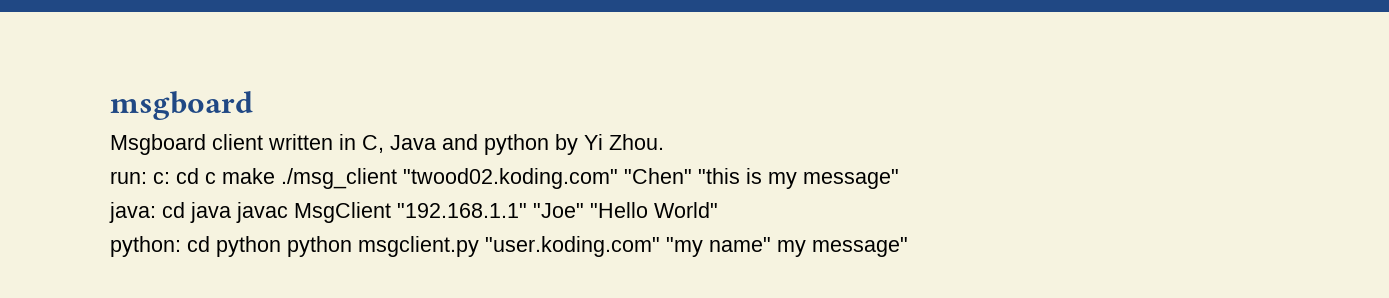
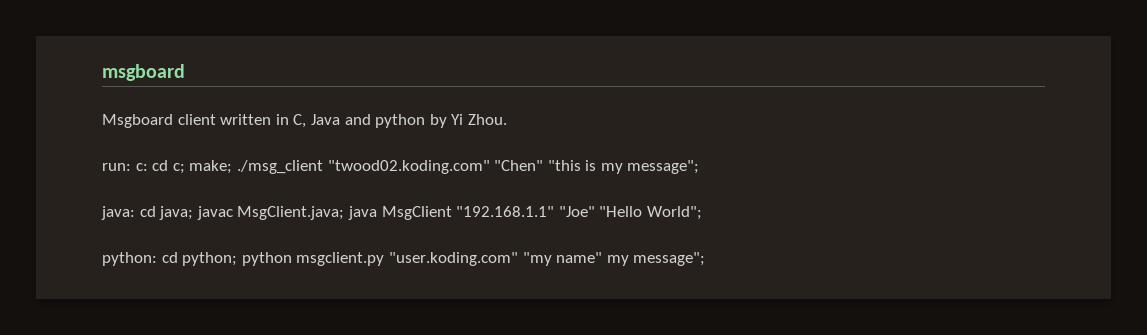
[205,168,275,184] c make -> [172,160,233,174] c; make;
[803,169,899,189] message" -> [627,160,700,174] message";
[190,202,288,223] java javac -> [159,206,377,220] java; javac MsgClient.java; java
[654,202,718,218] World" -> [646,206,702,220] World";
[216,236,281,257] python -> [182,252,238,266] python;
[812,237,908,257] message" -> [633,252,706,266] message";

